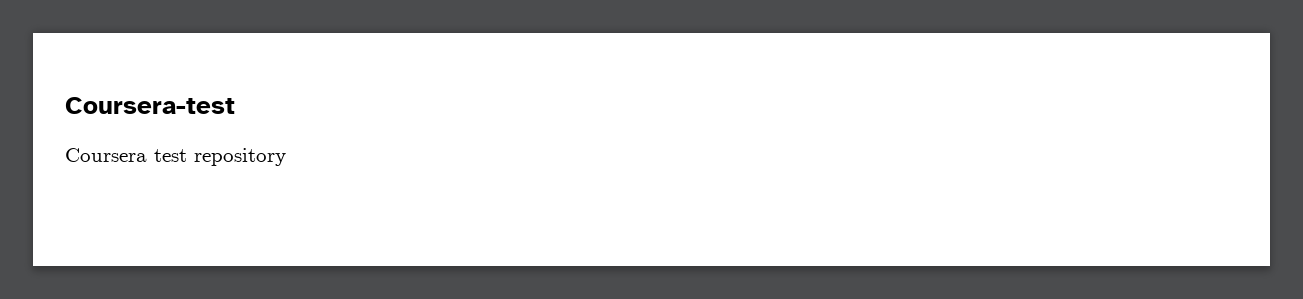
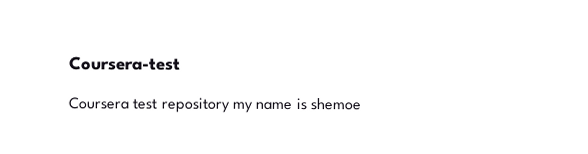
(286, 157) none -> [231,98,361,113] my name is shemoe

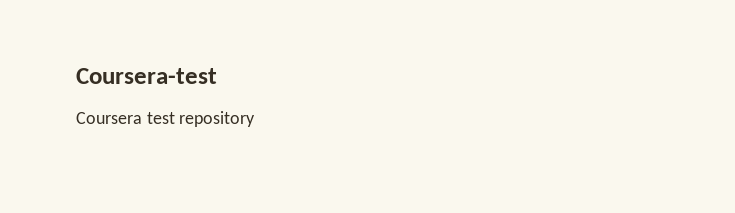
[231,98,361,113] my name is shemoe -> (256, 119) none

